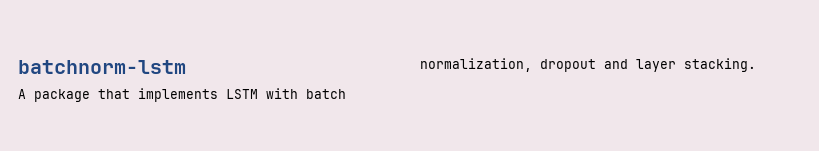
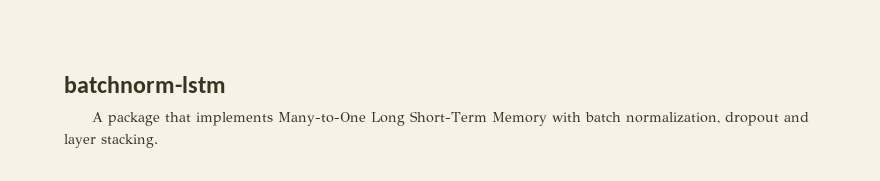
[226,89,258,99] LSTM -> [277,111,547,126] Many-to-One Long Short-Term Memory

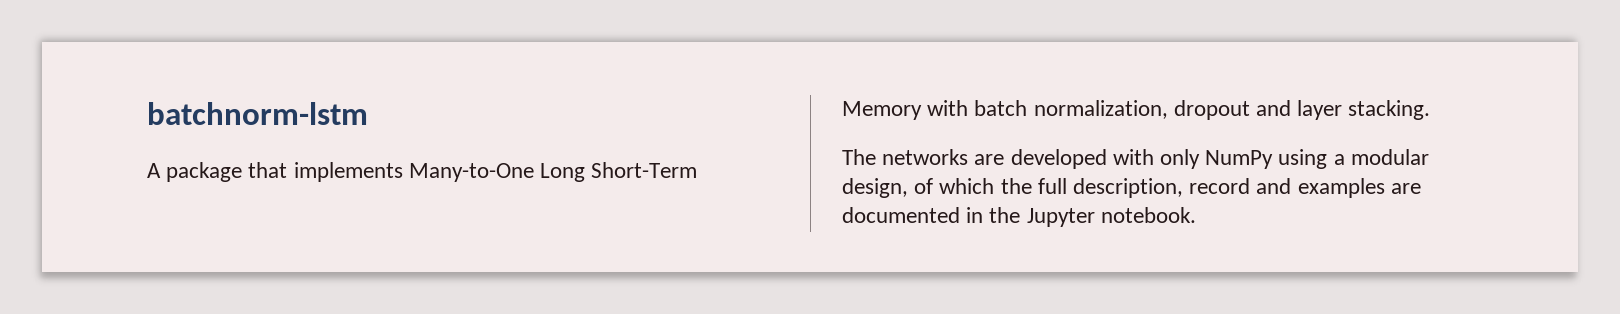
(158, 141) none -> [842,149,1429,169] [842,178,1421,198] [842,207,1196,227] // The networks are developed with only NumPy using a modular design, of which the full description, record and examples are documented in the Jupyter notebook.

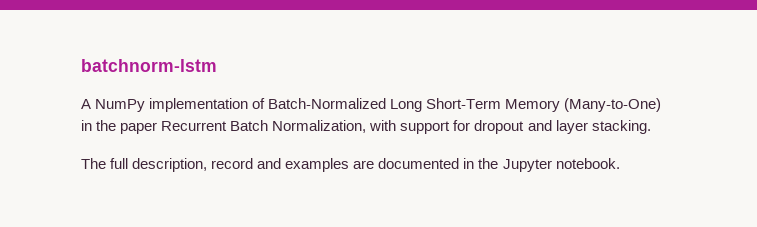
[166,162,698,182] [842,100,1168,120] package that implements Many-to-One Long Short-Term Memory with batch normalization, -> [95,98,662,112] [81,120,471,134] NumPy implementation of Batch-Normalized Long Short-Term Memory (Many-to-One) in the paper Recurrent Batch Normalization, with support for
[882,149,1429,169] [842,178,1032,198] networks are developed with only NumPy using a modular design, of which the -> (106, 163) none

